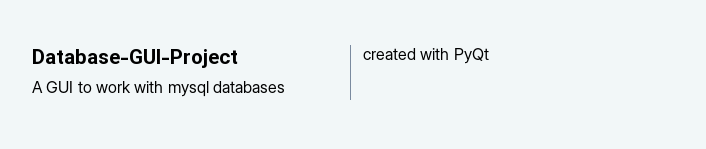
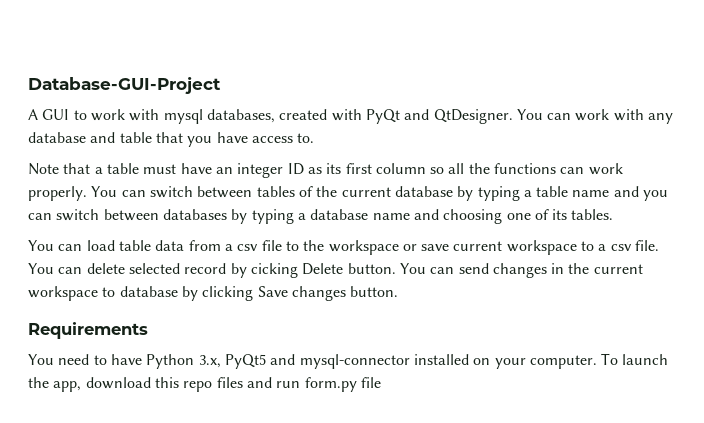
[212,81,285,93] databases -> [206,109,275,123] databases,
(489, 56) none -> [404,109,674,124] [28,132,315,147] [28,163,623,178] [28,186,669,201] [28,209,614,224] [28,240,660,255] [28,263,643,278] [28,286,399,301] [28,322,148,339] [28,353,669,369] [28,377,381,392] and QtDesigner. You can work with any database and table that you have access to. // Note that a table must have an integer ID as its first column so all the functions can work properly. You can switch between tables of the current database by typing a table name and you can switch between databases by typing a database name and choosing one of its tables. // You can load table data from a csv file to the workspace or save current workspace to a csv file. You can delete selected record by cicking Delete button. You can send changes in the current workspace to database by clicking Save changes button. // Requirements // You need to have Python 3.x, PyQt5 and mysql-connector installed on your computer. To launch the app, download this repo files and run form.py file

